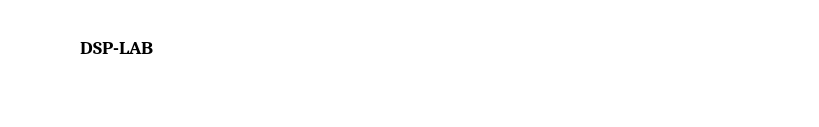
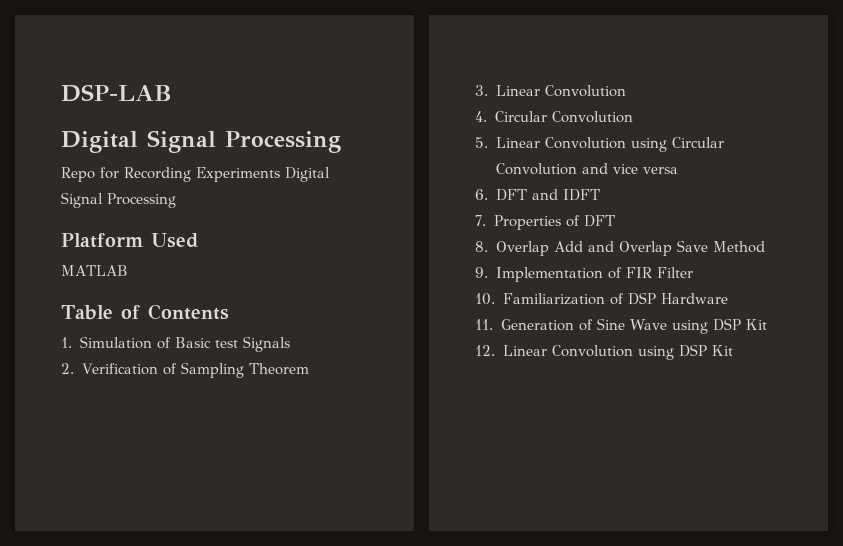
(153, 48) none -> [61,130,341,153] [61,167,330,182] [61,192,176,208] [61,233,198,248] [61,265,128,276] [61,304,229,320] [61,336,290,352] [61,362,310,378] [475,85,626,97] [475,111,633,123] [475,137,724,152] [495,163,678,175] [475,189,600,201] [475,215,615,230] [475,240,765,256] [475,267,693,282] [475,292,728,305] [475,318,768,334] [475,344,733,360] // Digital Signal Processing // Repo for Recording Experiments Digital Signal Processing // Platform Used // MATLAB // Table of Contents // 1. Simulation of Basic test Signals // 2. Verification of Sampling Theorem // 3. Linear Convolution // 4. Circular Convolution // 5. Linear Convolution using Circular Convolution and vice versa // 6. DFT and IDFT // 7. Properties of DFT // 8. Overlap Add and Overlap Save Method // 9. Implementation of FIR Filter // 10. Familiarization of DSP Hardware // 11. Generation of Sine Wave using DSP Kit // 12. Linear Convolution using DSP Kit

